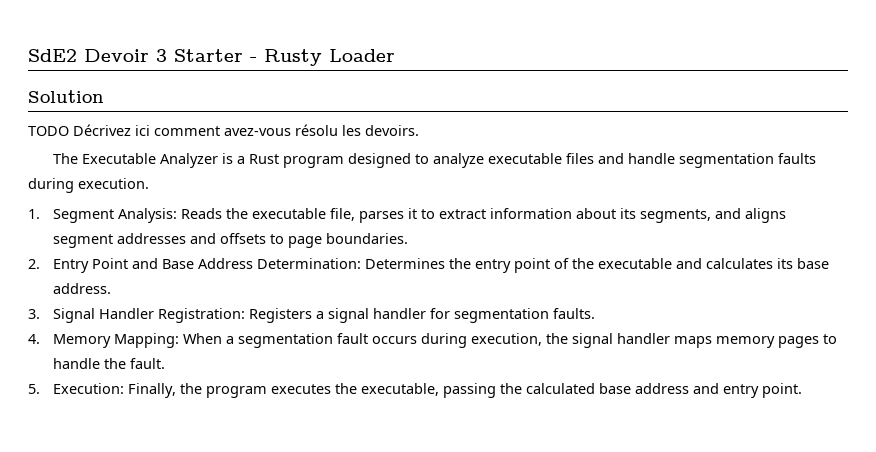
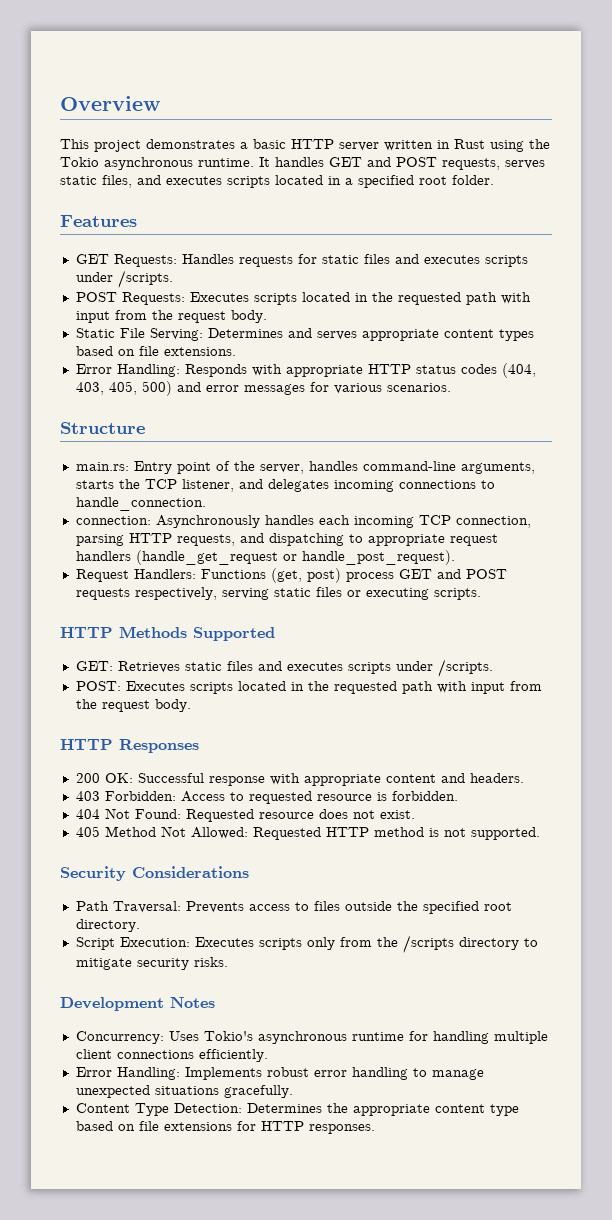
[28,49,395,66] [28,90,104,103] [28,124,419,136] [53,153,817,168] [28,178,149,193] [28,208,786,223] [52,233,408,248] [28,258,829,273] [52,283,111,294] [28,308,595,323] [28,333,837,348] [52,358,165,369] [28,383,802,398] SdE2 Devoir 3 Starter - Rusty Loader // Solution // TODO Décrivez ici comment avez-vous résolu les devoirs. // The Executable Analyzer is a Rust program designed to analyze executable files and handle segmentation faults during execution. // 1. Segment Analysis: Reads the executable file, parses it to extract information about its segments, and aligns segment addresses and offsets to page boundaries. // 2. Entry Point and Base Address Determination: Determines the entry point of the executable and calculates its base address. // 3. Signal Handler Registration: Registers a signal handler for segmentation faults. // 4. Memory Mapping: When a segmentation fault occurs during execution, the signal handler maps memory pages to handle the fault. // 5. Execution: Finally, the program executes the executable, passing the calculated base address and entry point. -> [60,96,160,111] [60,139,550,152] [60,157,545,170] [60,175,494,188] [60,215,137,227] [75,254,528,267] [75,270,173,288] [75,292,531,305] [75,310,267,323] [75,328,534,341] [75,346,236,356] [75,363,536,378] [75,381,451,396] [60,422,145,434] [75,461,535,474] [75,479,495,492] [75,497,206,511] [75,515,531,528] [75,533,498,546] [75,550,455,565] [75,568,507,583] [75,587,481,600] [60,626,275,641] [75,659,493,677] [75,681,542,694] [75,699,191,712] [60,739,199,753] [75,773,524,786] [75,791,458,804] [75,808,415,822] [75,826,540,840] [60,866,249,881] [75,901,512,914] [75,919,140,932] [75,935,538,953] [75,957,228,970] [60,997,215,1011] [75,1031,548,1044] [75,1049,268,1062] [75,1067,484,1080] [75,1085,293,1098] [75,1103,519,1116] [75,1121,375,1134] Overview // This project demonstrates a basic HTTP server written in Rust using the Tokio asynchronous runtime. It handles GET and POST requests, serves static files, and executes scripts located in a specified root folder. // Features // GET Requests: Handles requests for static files and executes scripts under /scripts. // POST Requests: Executes scripts located in the requested path with input from the request body. // Static File Serving: Determines and serves appropriate content types based on file extensions. // Error Handling: Responds with appropriate HTTP status codes (404, 403, 405, 500) and error messages for various scenarios. // Structure // main.rs: Entry point of the server, handles command-line arguments, starts the TCP listener, and delegates incoming connections to handle_connection. // connection: Asynchronously handles each incoming TCP connection, parsing HTTP requests, and dispatching to appropriate request handlers (handle_get_request or handle_post_request). // Request Handlers: Functions (get, post) process GET and POST requests respectively, serving static files or executing scripts. // HTTP Methods Supported // GET: Retrieves static files and executes scripts under /scripts. // POST: Executes scripts located in the requested path with input from the request body. // HTTP Responses // 200 OK: Successful response with appropriate content and headers. // 403 Forbidden: Access to requested resource is forbidden. // 404 Not Found: Requested resource does not exist. // 405 Method Not Allowed: Requested HTTP method is not supported. // Security Considerations // Path Traversal: Prevents access to files outside the specified root directory. // Script Execution: Executes scripts only from the /scripts directory to mitigate security risks. // Development Notes // Concurrency: Uses Tokio's asynchronous runtime for handling multiple client connections efficiently. // Error Handling: Implements robust error handling to manage unexpected situations gracefully. // Content Type Detection: Determines the appropriate content type based on file extensions for HTTP responses.

